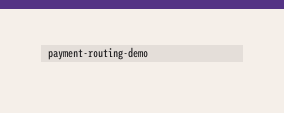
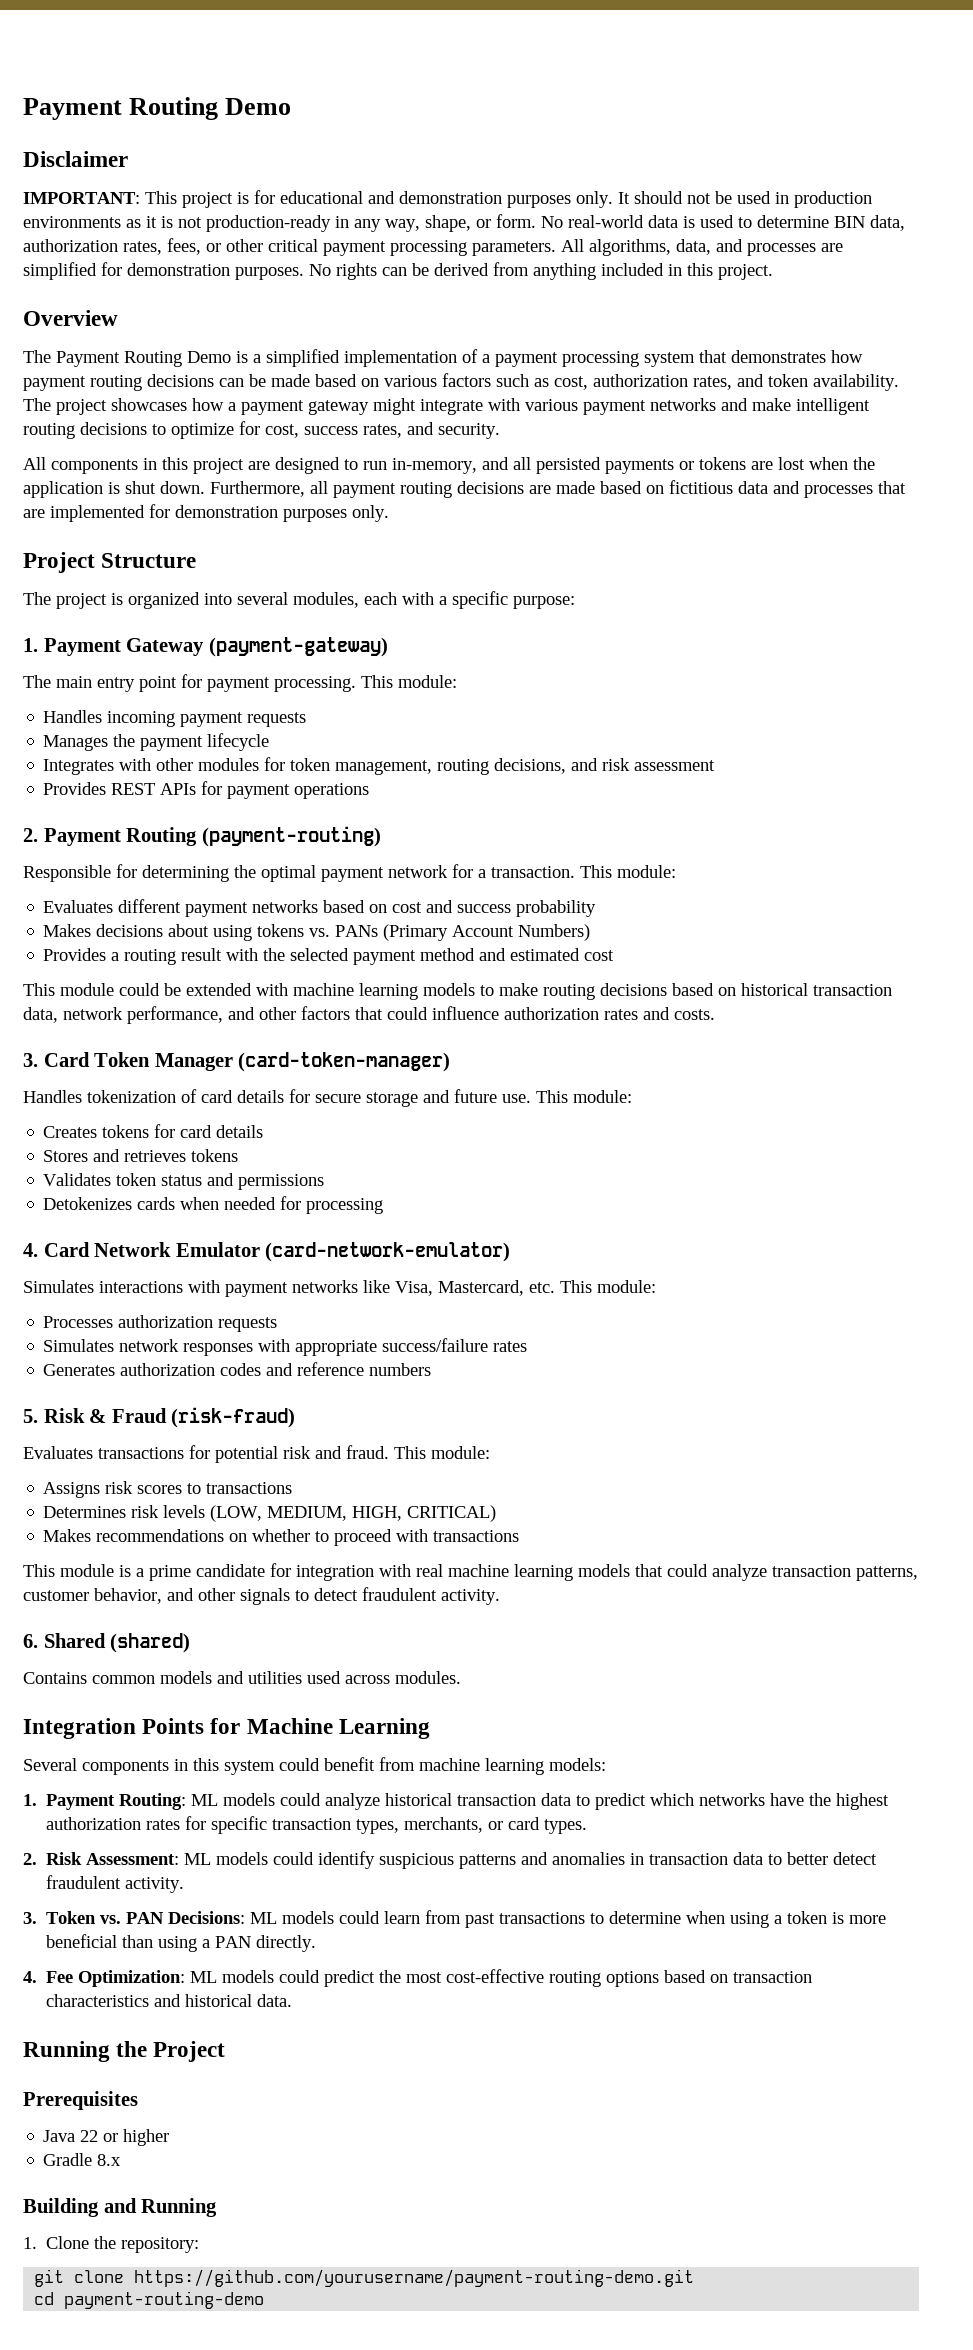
(47, 53) none -> [23,97,292,120] [23,151,128,167] [23,190,872,208] [23,214,905,232] [23,238,843,256] [23,262,773,280] [23,310,118,326] [23,349,863,367] [23,373,899,391] [23,398,870,415] [23,421,500,439] [23,457,875,474] [23,480,906,498] [23,504,389,522] [23,552,197,573] [23,591,575,609] [23,637,388,657] [23,674,457,692] [43,710,307,727] [43,733,270,751] [43,757,716,775] [43,781,370,799] [23,826,381,847] [23,864,676,882] [43,899,597,917] [43,924,591,941] [43,948,615,965] [23,983,892,1000] [23,1006,715,1024] [23,1052,451,1072] [23,1089,632,1107] [43,1124,264,1138] [43,1149,239,1162] [43,1173,325,1190] [43,1196,384,1214] [23,1242,511,1262] [23,1280,656,1297] [43,1315,278,1332] [43,1338,528,1356] [43,1362,432,1376] [23,1407,296,1428] [23,1445,490,1463] [43,1481,293,1498] [43,1505,497,1522] [43,1529,520,1546] [23,1563,918,1581] [23,1587,500,1605] [23,1633,191,1653] [23,1671,461,1684] [23,1718,430,1739] [23,1757,606,1775] [23,1793,890,1810] [46,1816,588,1834] [23,1851,878,1869] [46,1875,185,1893] [23,1910,887,1928] [46,1934,317,1952] [23,1969,813,1987] [46,1994,293,2007] [23,2041,226,2062] [23,2091,138,2110] [43,2129,170,2146] [43,2153,122,2166] [23,2198,218,2217] [23,2236,200,2253] [34,2269,695,2287] [34,2292,55,2305] Payment Routing Demo // Disclaimer // IMPORTANT: This project is for educational and demonstration purposes only. It should not be used in production environments as it is not production-ready in any way, shape, or form. No real-world data is used to determine BIN data, authorization rates, fees, or other critical payment processing parameters. All algorithms, data, and processes are simplified for demonstration purposes. No rights can be derived from anything included in this project. // Overview // The Payment Routing Demo is a simplified implementation of a payment processing system that demonstrates how payment routing decisions can be made based on various factors such as cost, authorization rates, and token availability. The project showcases how a payment gateway might integrate with various payment networks and make intelligent routing decisions to optimize for cost, success rates, and security. // All components in this project are designed to run in-memory, and all persisted payments or tokens are lost when the application is shut down. Furthermore, all payment routing decisions are made based on fictitious data and processes that are implemented for demonstration purposes only. // Project Structure // The project is organized into several modules, each with a specific purpose: // 1. Payment Gateway (payment-gateway) // The main entry point for payment processing. This module: // Handles incoming payment requests // Manages the payment lifecycle // Integrates with other modules for token management, routing decisions, and risk assessment // Provides REST APIs for payment operations // 2. Payment Routing (payment-routing) // Responsible for determining the optimal payment network for a transaction. This module: // Evaluates different payment networks based on cost and success probability // Makes decisions about using tokens vs. PANs (Primary Account Numbers) // Provides a routing result with the selected payment method and estimated cost // This module could be extended with machine learning models to make routing decisions based on historical transaction data, network performance, and other factors that could influence authorization rates and costs. // 3. Card Token Manager (card-token-manager) // Handles tokenization of card details for secure storage and future use. This module: // Creates tokens for card details // Stores and retrieves tokens // Validates token status and permissions // Detokenizes cards when needed for processing // 4. Card Network Emulator (card-network-emulator) // Simulates interactions with payment networks like Visa, Mastercard, etc. This module: // Processes authorization requests // Simulates network responses with appropriate success/failure rates // Generates authorization codes and reference numbers // 5. Risk & Fraud (risk-fraud) // Evaluates transactions for potential risk and fraud. This module: // Assigns risk scores to transactions // Determines risk levels (LOW, MEDIUM, HIGH, CRITICAL) // Makes recommendations on whether to proceed with transactions // This module is a prime candidate for integration with real machine learning models that could analyze transaction patterns, customer behavior, and other signals to detect fraudulent activity. // 6. Shared (shared) // Contains common models and utilities used across modules. // Integration Points for Machine Learning // Several components in this system could benefit from machine learning models: // 1. Payment Routing: ML models could analyze historical transaction data to predict which networks have the highest authorization rates for specific transaction types, merchants, or card types. // 2. Risk Assessment: ML models could identify suspicious patterns and anomalies in transaction data to better detect fraudulent activity. // 3. Token vs. PAN Decisions: ML models could learn from past transactions to determine when using a token is more beneficial than using a PAN directly. // 4. Fee Optimization: ML models could predict the most cost-effective routing options based on transaction characteristics and historical data. // Running the Project // Prerequisites // Java 22 or higher // Gradle 8.x // Building and Running // 1. Clone the repository: // git clone https://github.com/yourusername/payment-routing-demo.git // cd

